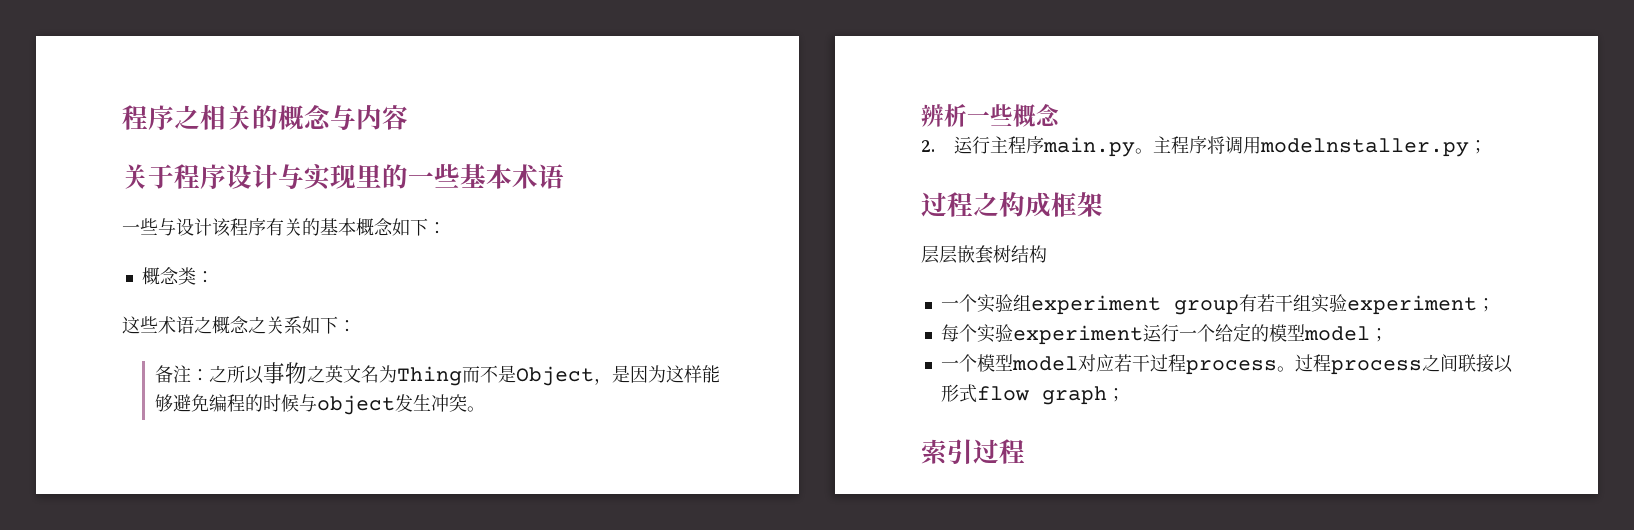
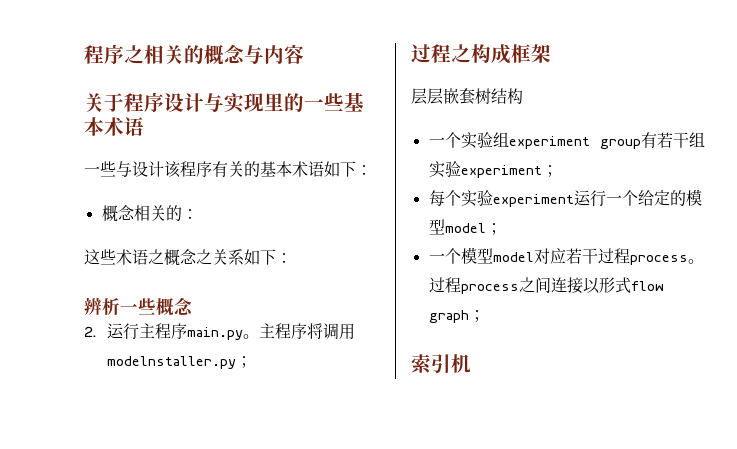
[356,218,393,236] 概念 -> [292,161,324,177] 术语
[177,267,196,285] 类 -> [133,205,182,221] 相关的
[154,362,720,386] [154,394,485,415] // 备注：之所以事物之英文名为Thing而不是Object，是因为这样能够避免编程的时候与object发生冲突。 -> (292, 258) none
[1457,354,1476,372] 联 -> [550,277,567,293] 连
[973,439,1025,464] 过程 -> [451,354,471,373] 机

